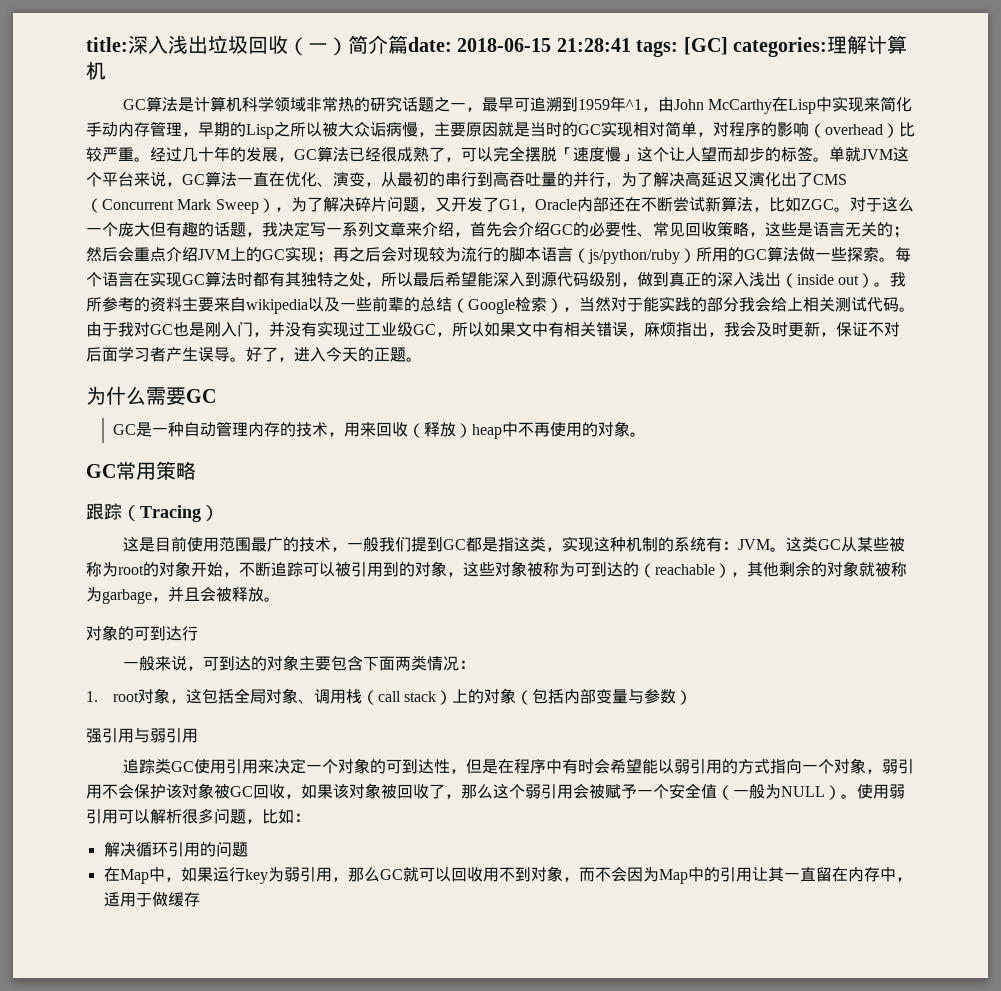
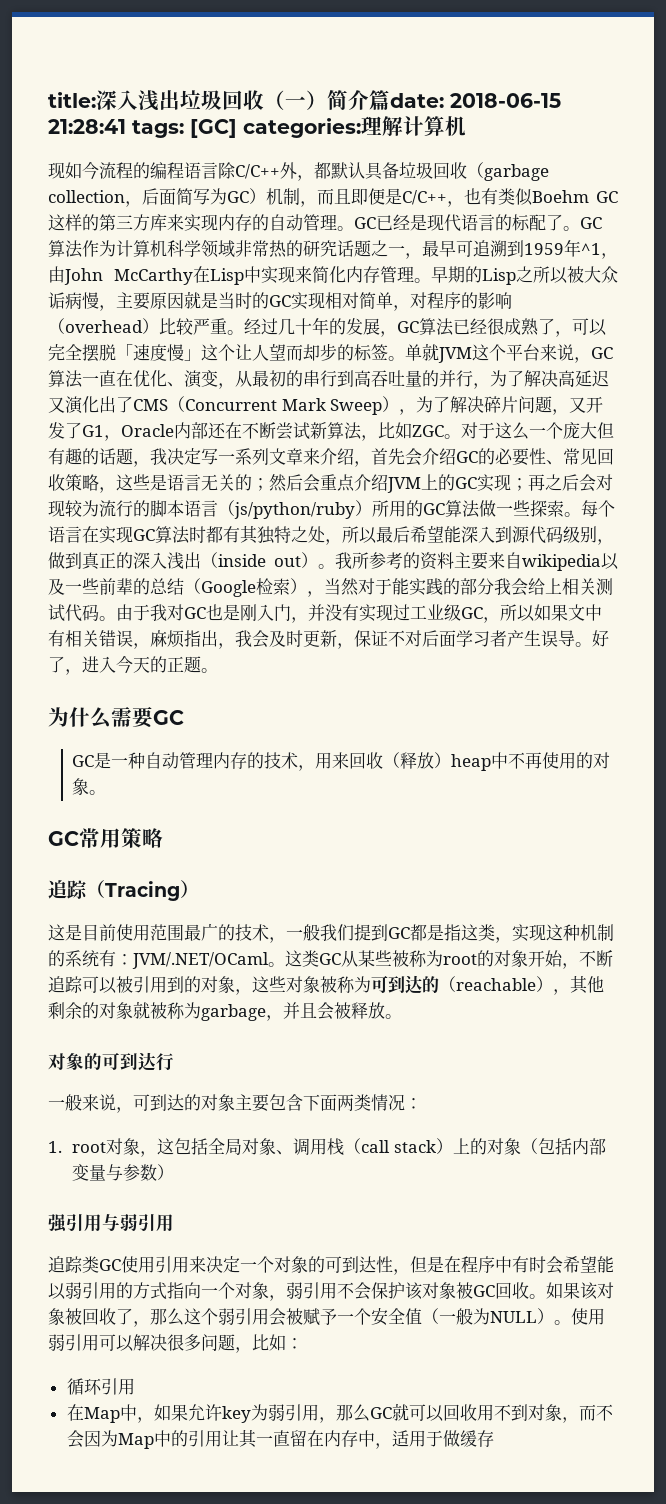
[122,96,194,112] GC算法是 -> [48,161,549,181] [48,188,618,207] [48,214,602,232] [48,240,116,258] 现如今流程的编程语言除C/C++外，都默认具备垃圾回收（garbage collection，后面简写为GC）机制，而且即便是C/C++，也有类似Boehm GC这样的第三方库来实现内存的自动管理。GC已经是现代语言的标配了。GC算法作为
[86,122,118,137] 手动 -> (346, 274) none
[182,132,198,137] ， -> [414,278,431,283] 。
[86,503,104,520] 跟 -> [48,880,67,899] 追
[737,539,770,550] JVM -> [132,952,269,969] JVM/.NET/OCaml
[285,794,301,799] ， -> [529,1294,546,1299] 。
[166,809,182,824] 析 -> [150,1334,167,1351] 决
[103,842,136,857] 解决 -> (303, 1343) none
[199,841,248,857] 的问题 -> (135, 1386) none
[212,867,245,882] 运行 -> [187,1404,222,1421] 允许

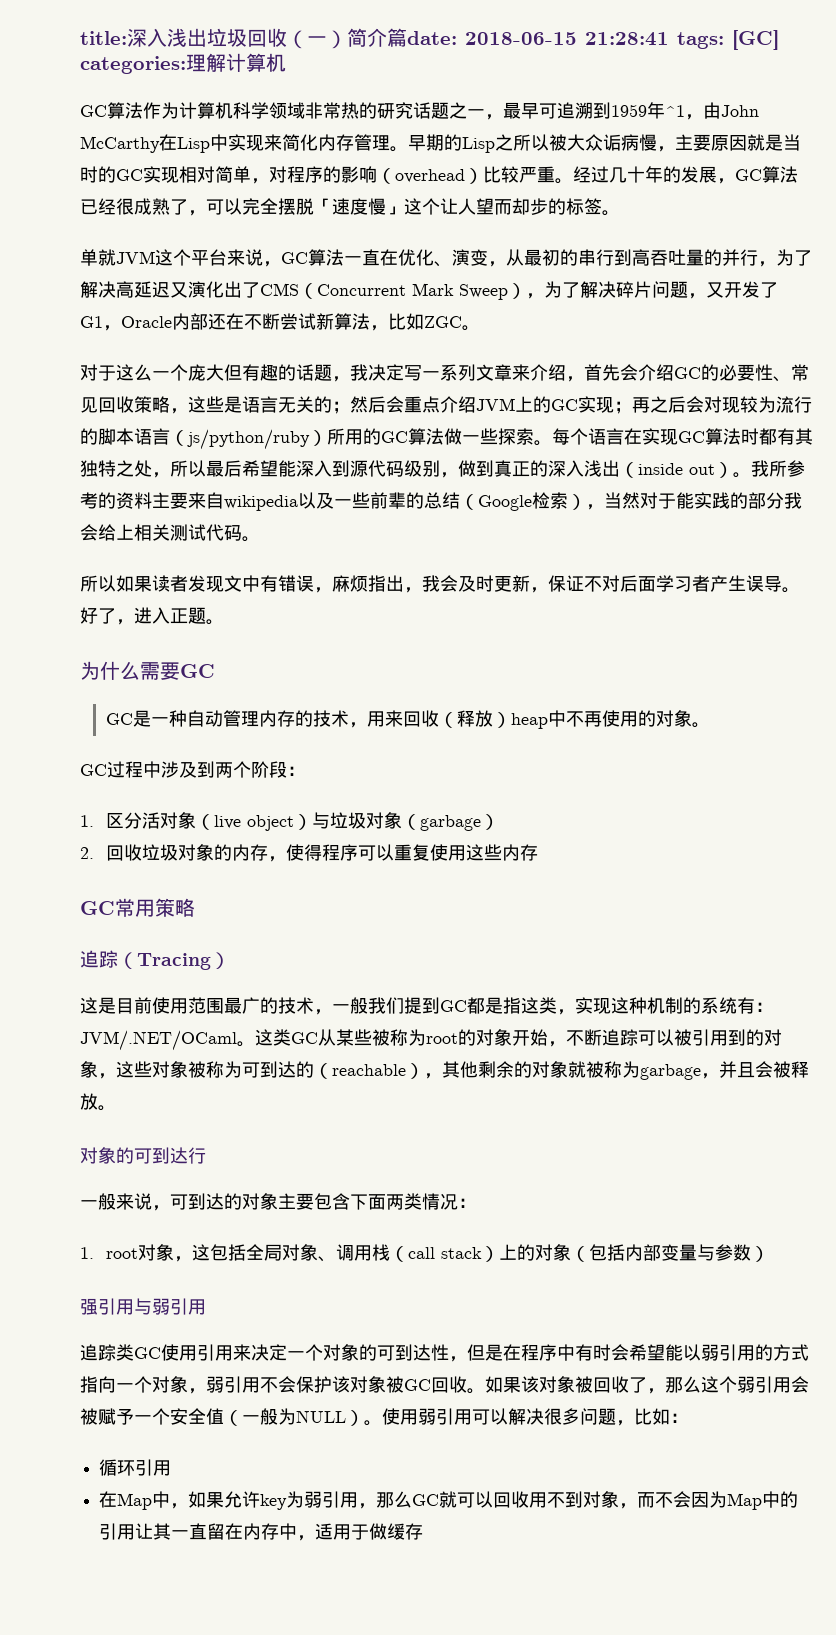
[48,161,549,181] [48,188,618,207] [48,214,580,232] 现如今流程的编程语言除C/C++外，都默认具备垃圾回收（garbage collection，后面简写为GC）机制，而且即便是C/C++，也有类似Boehm GC这样的第三方库来实现内存的自动管理。GC已经是现代语言的标配了。 -> (286, 62) none
(405, 358) none -> (620, 213) //
(461, 436) none -> (480, 328) //
[116,604,602,623] [48,630,99,647] 由于我对GC也是刚入门，并没有实现过工业级GC，所以如果文中有相关 -> [80,575,278,592] // 所以如果读者发现文中有
[116,655,167,674] 今天的 -> (170, 615) none
(107, 792) none -> [80,761,305,778] [80,812,499,831] [80,844,538,862] // GC过程中涉及到两个阶段： // 1.区分活对象（live object）与垃圾对象（garbage） // 2.回收垃圾对象的内存，使得程序可以重复使用这些内存

